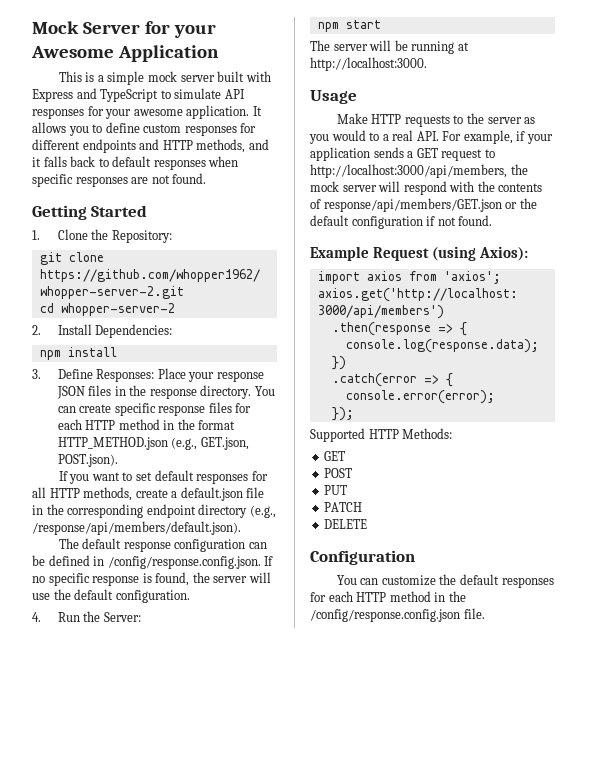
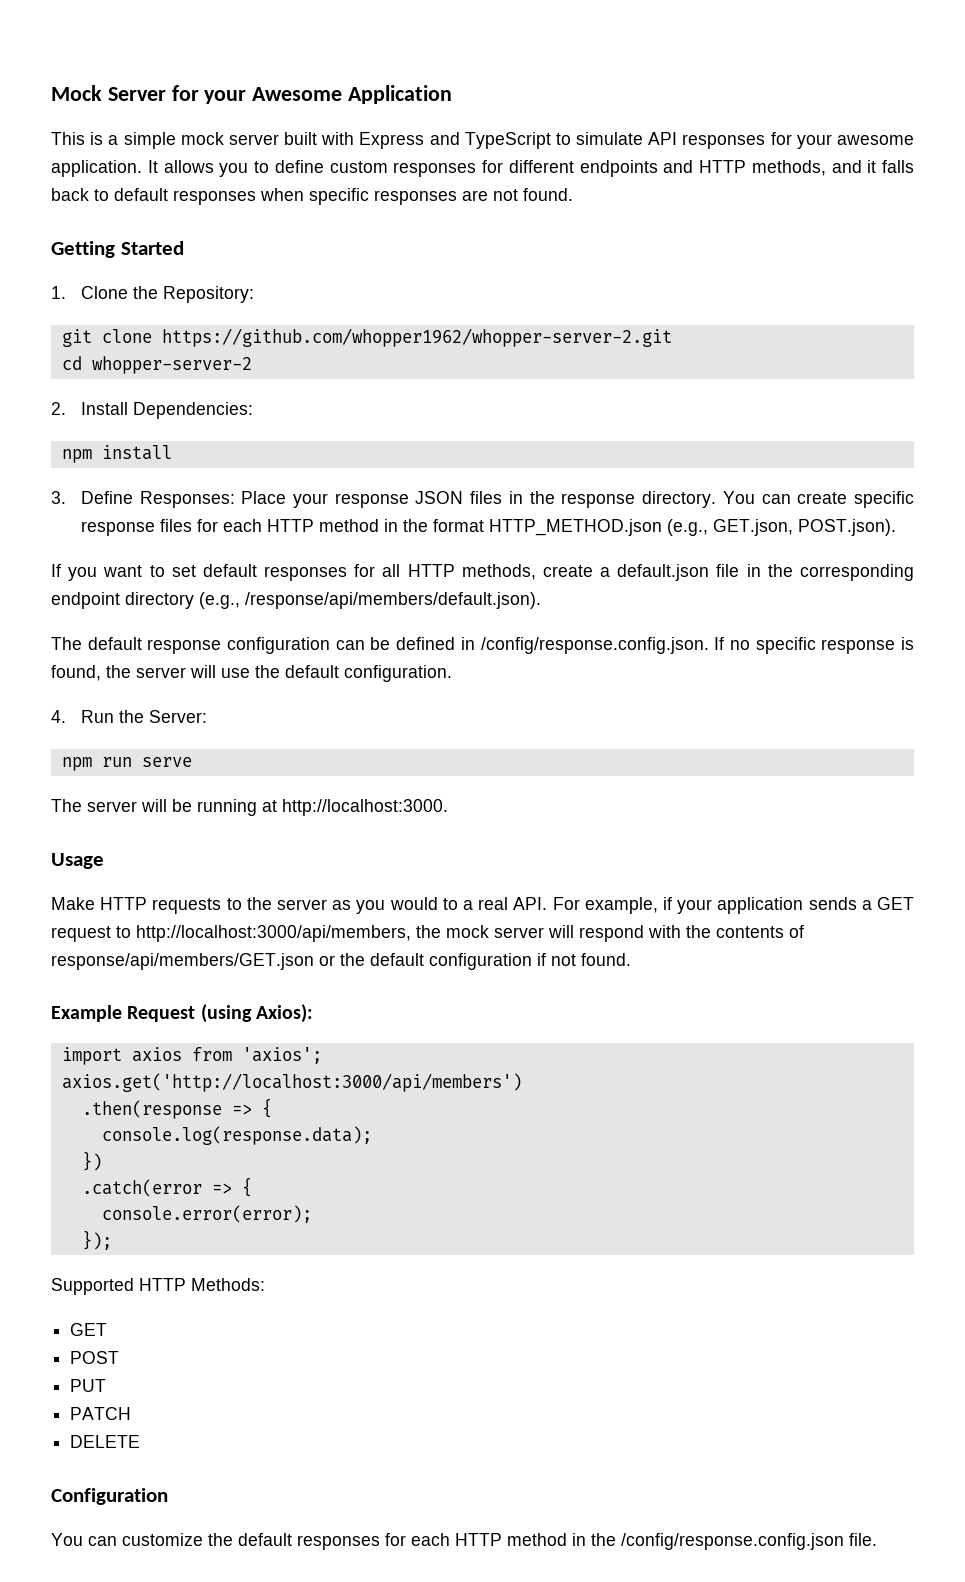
[345,20,381,29] start -> [101,757,192,767] run serve

